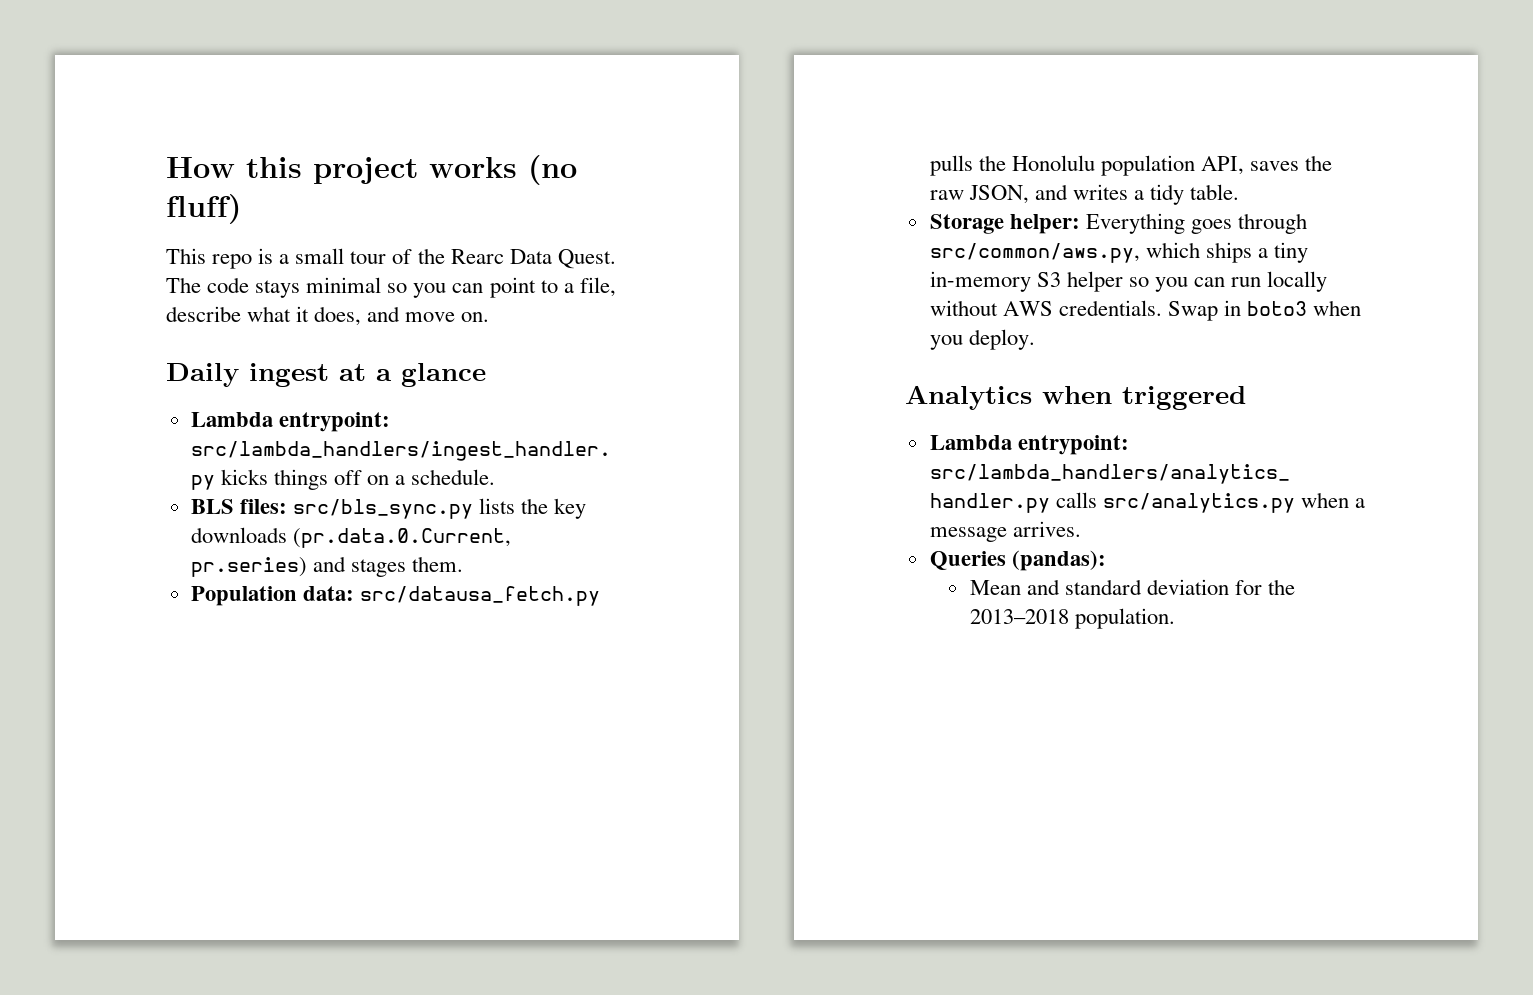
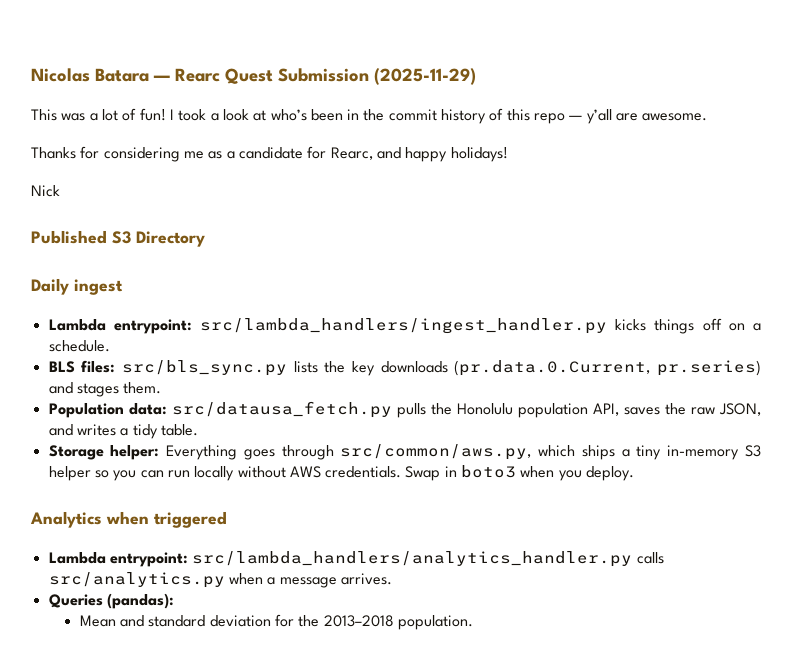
[166,155,577,185] [166,194,241,224] [166,248,616,269] [166,277,616,298] [166,306,490,326] How this project works (no fluff) // This repo is a small tour of the Rearc Data Quest. The code stays minimal so you can point to a file, describe what it does, and move on. -> [31,68,476,85] [31,108,708,124] [31,146,508,162] [31,185,60,197] [31,230,205,247] Nicolas Batara — Rearc Quest Submission (2025-11-29) // This was a lot of fun! I took a look at who’s been in the commit history of this repo — y’all are awesome. // Thanks for considering me as a candidate for Rearc, and happy holidays! // Nick // Published S3 Directory
[339,363,486,387] at a glance -> (123, 287) none

